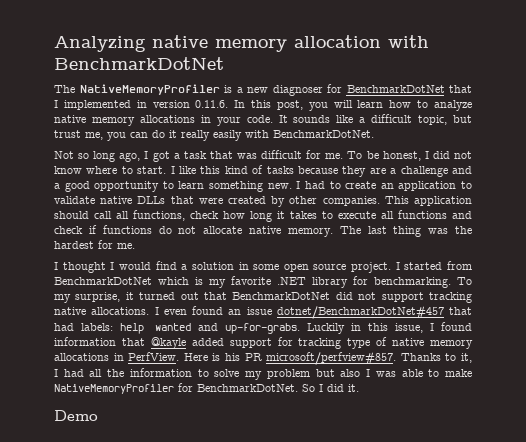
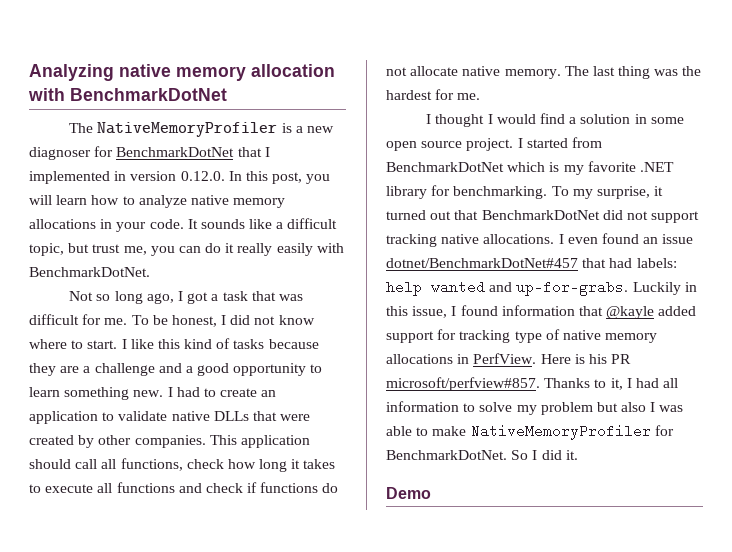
[195,100,229,108] 0.11.6. -> [180,171,225,181] 0.12.0.
[107,369,125,377] the -> (679, 383) none

